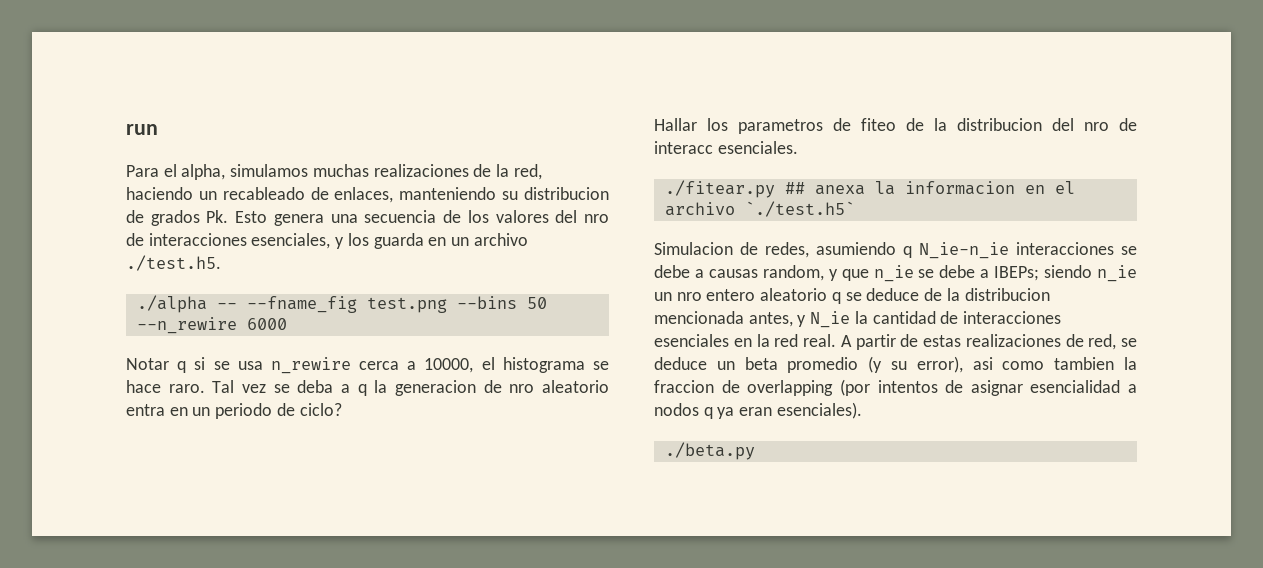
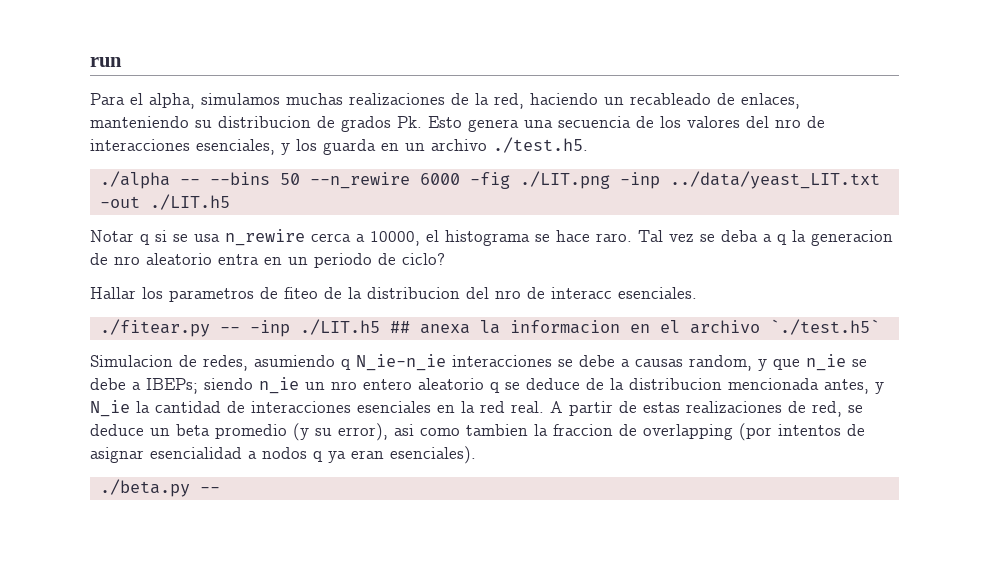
[246,296,447,313] --fname_fig test.png -> (200, 182) none
(287, 324) none -> [469,171,880,189] [99,194,230,210] -fig ./LIT.png -inp ../data/yeast_LIT.txt -out ./LIT.h5
(775, 189) none -> [219,319,380,337] -- -inp ./LIT.h5
(755, 451) none -> [199,487,220,493] --

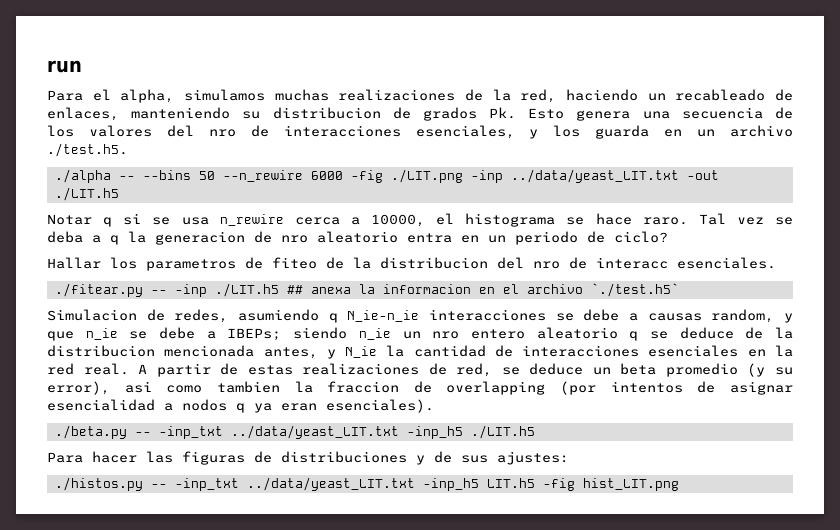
(220, 490) none -> [158,425,535,439] [47,451,569,465] [54,477,679,491] -inp_txt ../data/yeast_LIT.txt -inp_h5 ./LIT.h5 // Para hacer las figuras de distribuciones y de sus ajustes: // ./histos.py -- -inp_txt ../data/yeast_LIT.txt -inp_h5 LIT.h5 -fig hist_LIT.png

